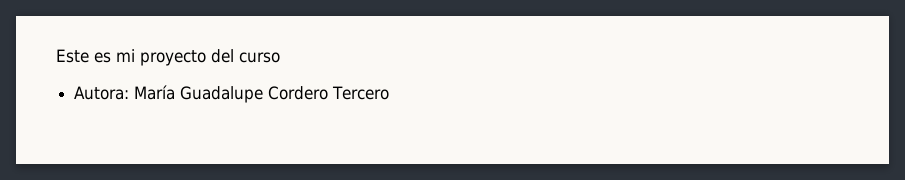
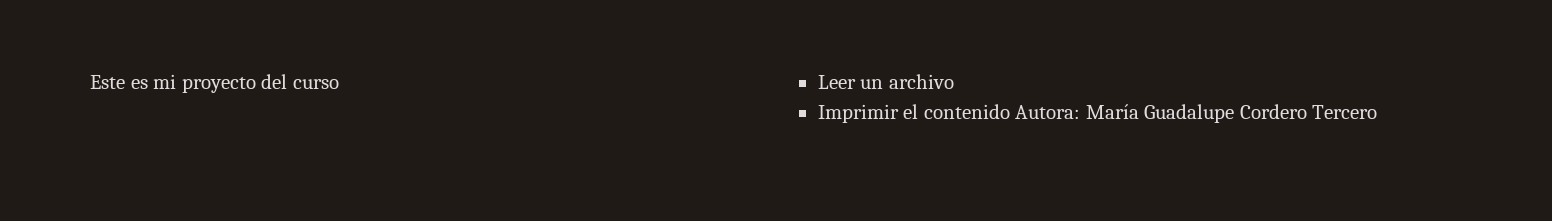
(280, 57) none -> [817,74,954,89] [817,104,1010,123] Leer un archivo // Imprimir el contenido

